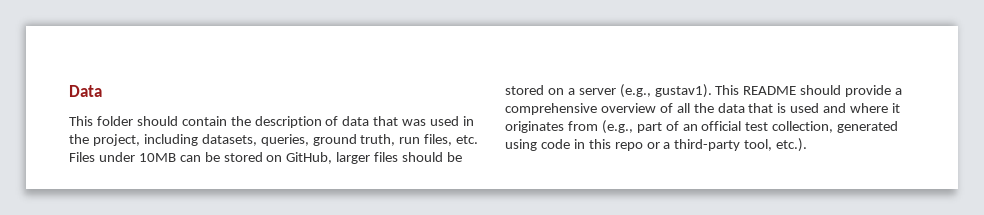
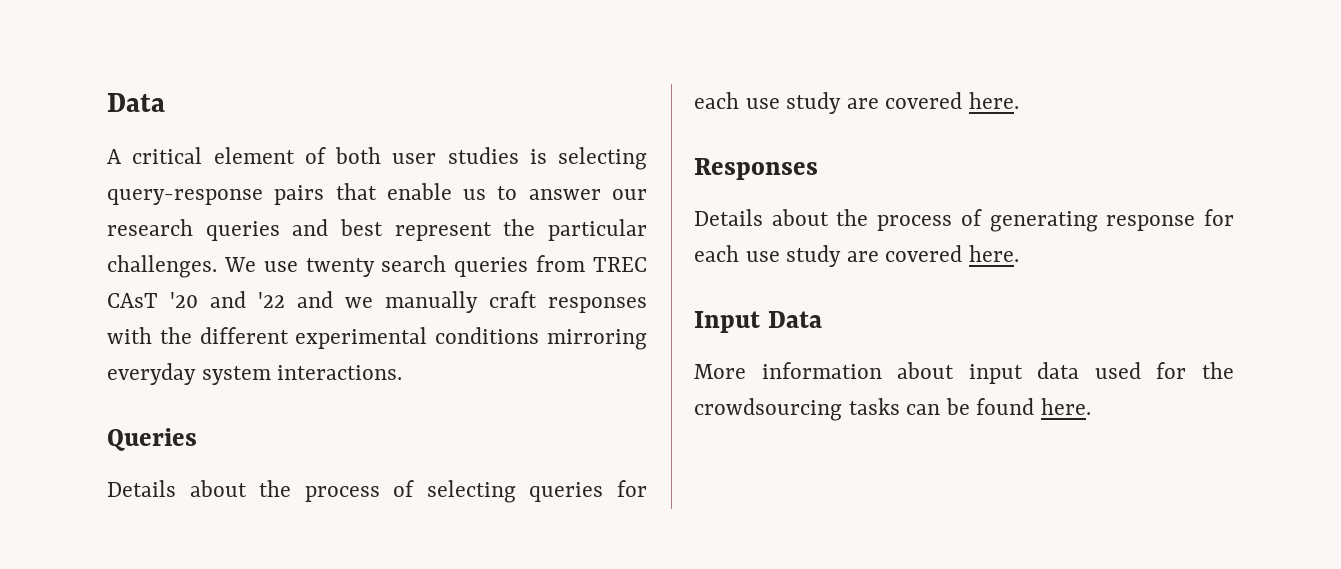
[69,85,102,97] [69,116,475,128] [69,134,479,146] [69,152,463,164] [505,84,903,98] [505,103,901,115] [505,120,899,134] [505,138,808,152] Data // This folder should contain the description of data that was used in the project, including datasets, queries, ground truth, run files, etc. Files under 10MB can be stored on GitHub, larger files should be stored on a server (e.g., gustav1). This README should provide a comprehensive overview of all the data that is used and where it originates from (e.g., part of an official test collection, generated using code in this repo or a third-party tool, etc.). -> [107,93,165,112] [107,147,647,170] [107,183,647,205] [107,219,647,241] [107,255,648,278] [107,291,647,313] [107,327,647,350] [107,363,403,385] [107,428,197,451] [107,480,647,503] [694,92,1020,114] [694,158,818,180] [694,209,1234,232] [694,245,1020,267] [694,311,822,333] [694,362,1234,384] [694,398,1092,421] Data // A critical element of both user studies is selecting query-response pairs that enable us to answer our research queries and best represent the particular challenges. We use twenty search queries from TREC CAsT '20 and '22 and we manually craft responses with the different experimental conditions mirroring everyday system interactions. // Queries // Details about the process of selecting queries for each use study are covered here. // Responses // Details about the process of generating response for each use study are covered here. // Input Data // More information about input data used for the crowdsourcing tasks can be found here.

